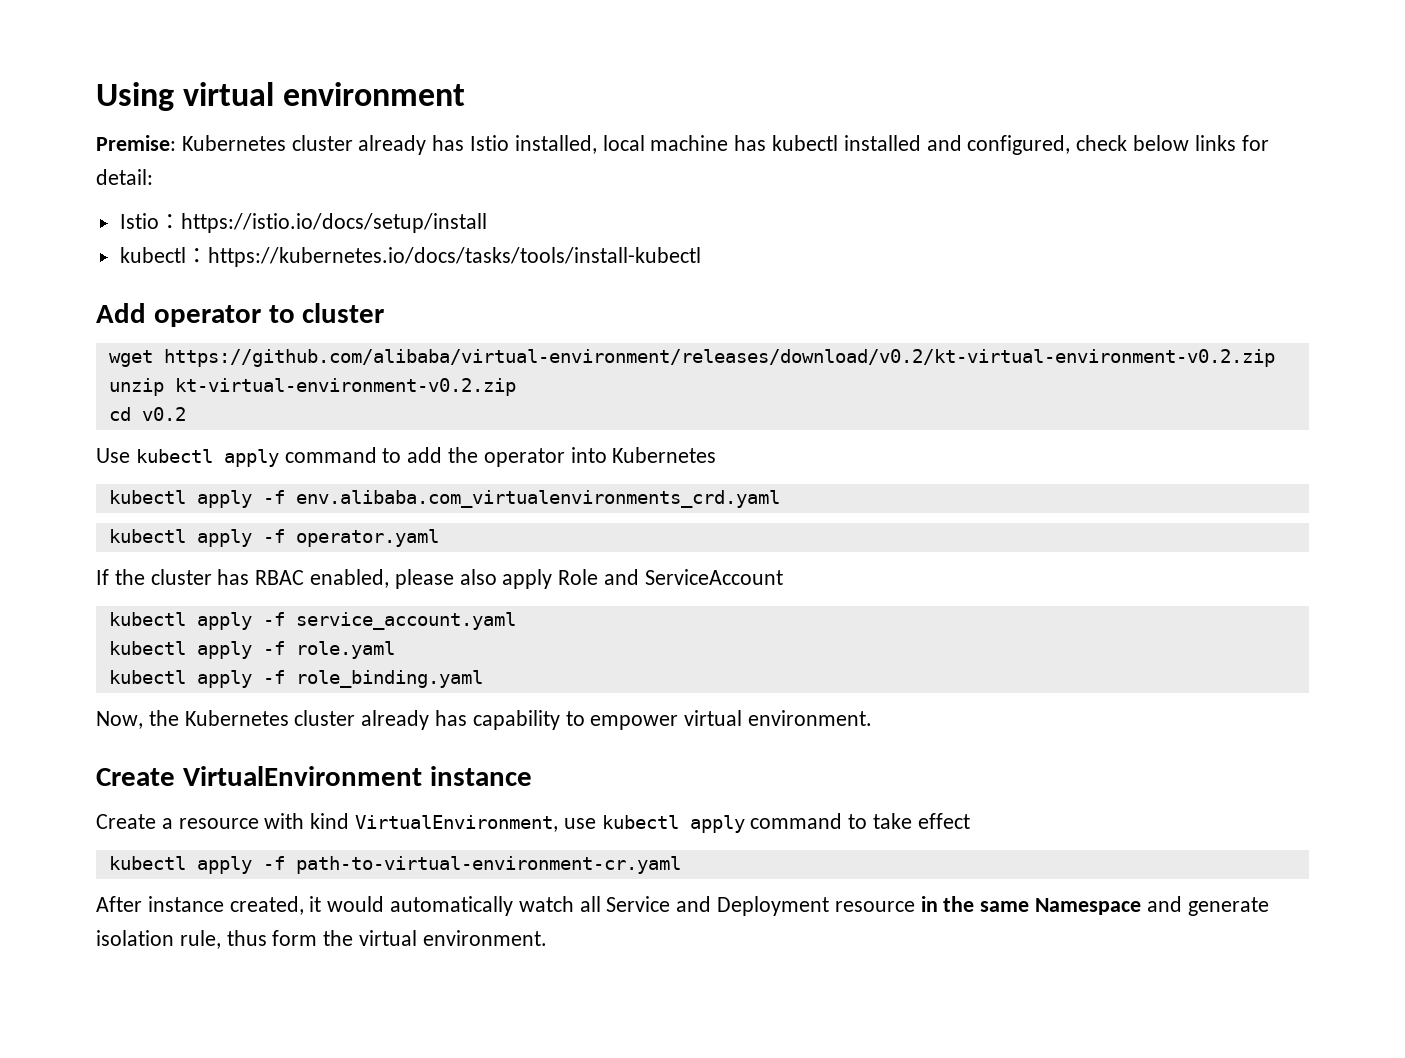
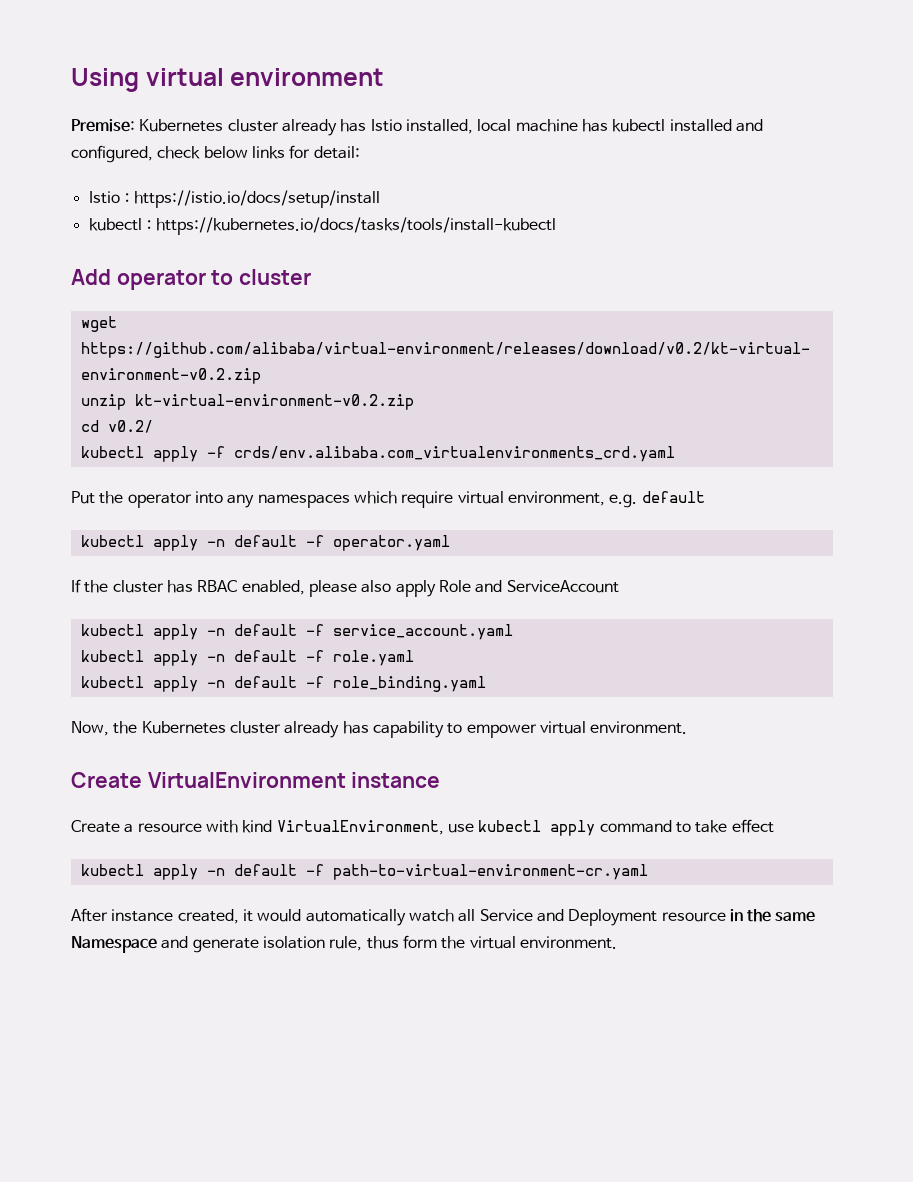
[141,407,186,421] [96,447,717,467] [108,490,780,508] [108,529,252,547] v0.2 // Use kubectl apply command to add the operator into Kubernetes // kubectl apply -f env.alibaba.com_virtualenvironments_crd.yaml // kubectl apply -> [107,420,153,433] [80,446,675,462] [71,491,705,508] [80,535,297,551] v0.2/ // kubectl apply -f crds/env.alibaba.com_virtualenvironments_crd.yaml // Put the operator into any namespaces which require virtual environment, e.g. default // kubectl apply -n default
(252, 621) none -> [206,624,297,636] -n default
(252, 650) none -> [206,650,297,662] -n default
(252, 679) none -> [206,676,297,688] -n default
(252, 865) none -> [206,864,297,876] -n default

